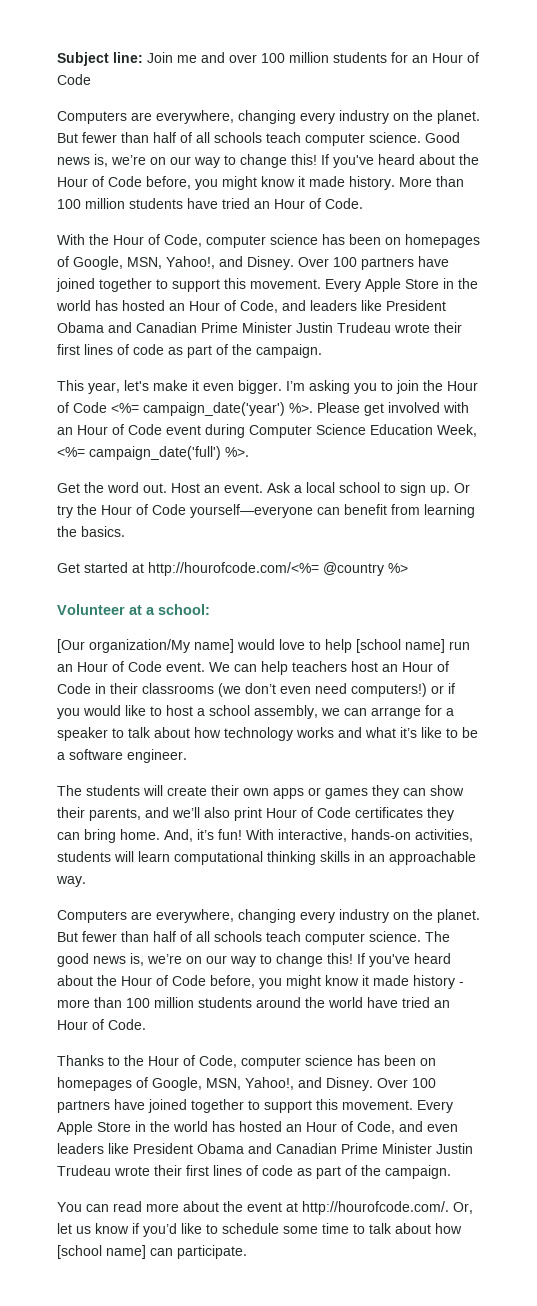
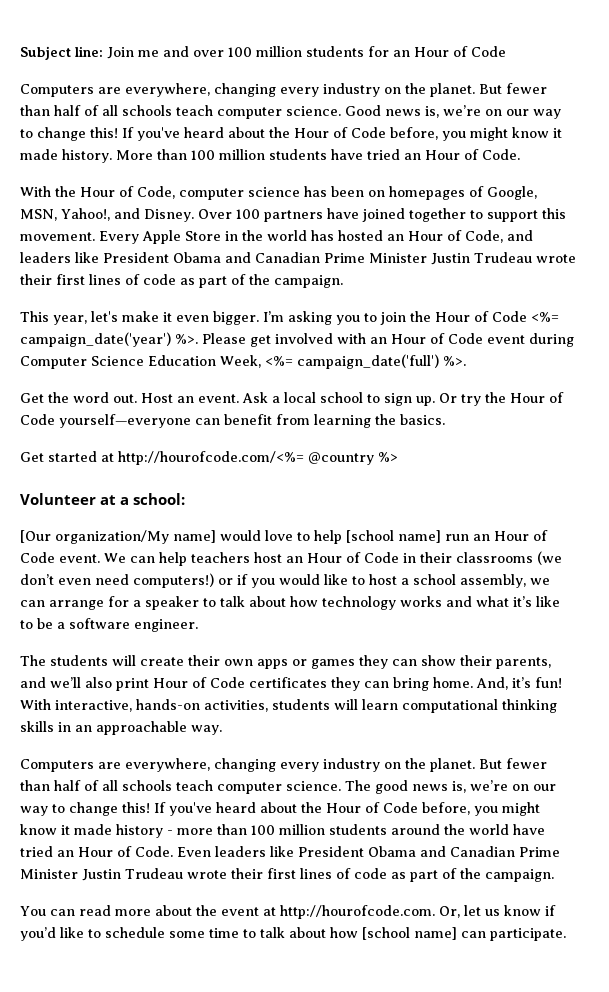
[57,1055,436,1069] [57,1077,436,1091] [57,1099,453,1113] [57,1121,458,1135] // Thanks to the Hour of Code, computer science has been on homepages of Google, MSN, Yahoo!, and Disney. Over 100 partners have joined together to support this movement. Every Apple Store in the world has hosted an Hour of Code, and even -> [177,847,211,857] Even
[302,1201,449,1215] http://hourofcode.com/. -> [279,905,435,919] http://hourofcode.com.

